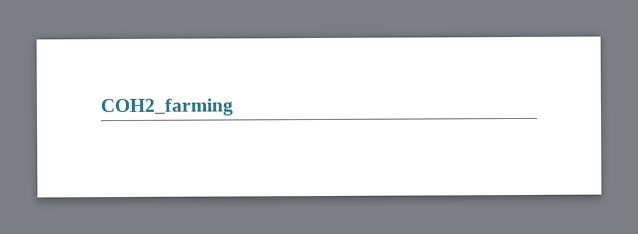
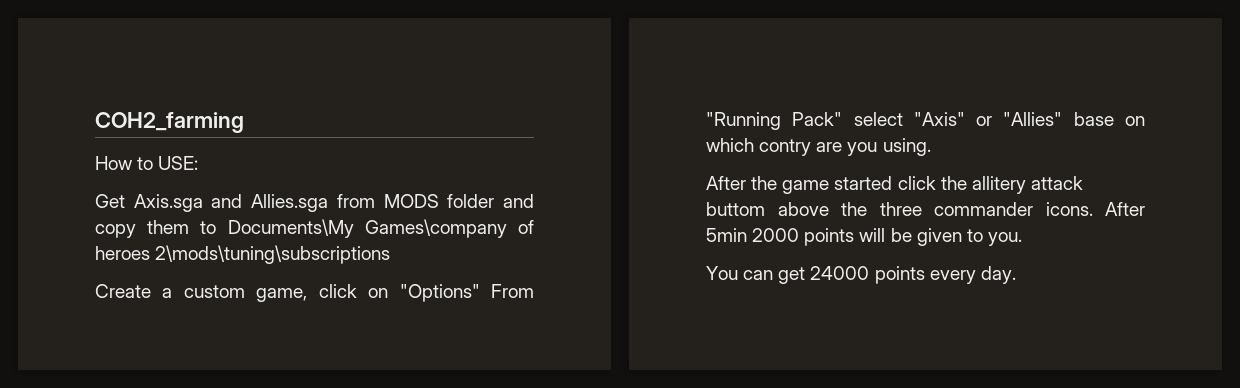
(233, 107) none -> [95,156,199,170] [95,194,534,212] [95,219,534,238] [95,245,391,264] [95,284,534,302] [706,112,1145,130] [706,138,931,156] [706,176,1083,194] [706,202,1145,216] [706,228,1022,246] [706,266,1016,284] // How to USE: // Get Axis.sga and Allies.sga from MODS folder and copy them to Documents\My Games\company of heroes 2\mods\tuning\subscriptions // Create a custom game, click on "Options" From "Running Pack" select "Axis" or "Allies" base on which contry are you using. // After the game started click the allitery attack buttom above the three commander icons. After 5min 2000 points will be given to you. // You can get 24000 points every day.

